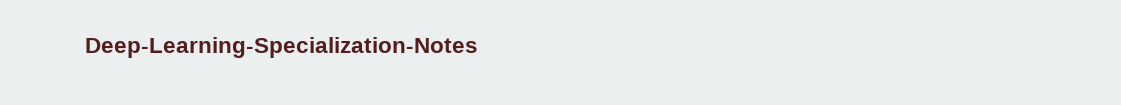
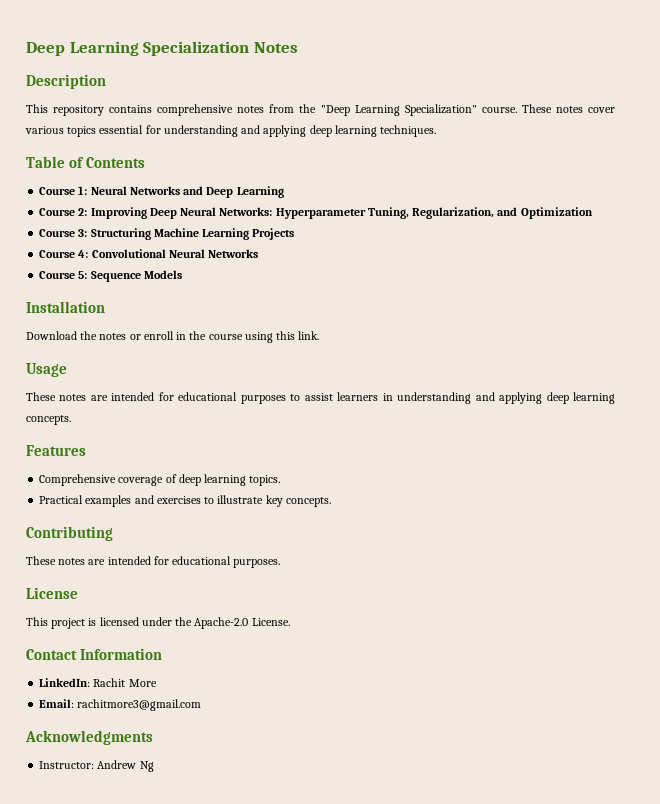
[85,37,478,58] Deep-Learning-Specialization-Notes -> [26,41,298,56] [26,74,106,89] [26,104,616,116] [25,125,437,137] [26,156,146,168] [39,186,284,198] [39,207,593,219] [39,228,295,240] [39,249,259,258] [39,270,182,282] [26,301,105,313] [26,331,320,343] [26,363,67,377] [26,392,615,404] [26,415,71,425] [26,445,86,456] [39,474,281,486] [39,495,331,507] [26,526,113,541] [26,556,281,568] [26,587,78,599] [26,617,290,629] [26,648,163,660] [39,678,157,687] [39,699,202,711] [25,730,153,745] [39,760,154,772] Deep Learning Specialization Notes // Description // This repository contains comprehensive notes from the "Deep Learning Specialization" course. These notes cover various topics essential for understanding and applying deep learning techniques. // Table of Contents // Course 1: Neural Networks and Deep Learning // Course 2: Improving Deep Neural Networks: Hyperparameter Tuning, Regularization, and Optimization // Course 3: Structuring Machine Learning Projects // Course 4: Convolutional Neural Networks // Course 5: Sequence Models // Installation // Download the notes or enroll in the course using this link. // Usage // These notes are intended for educational purposes to assist learners in understanding and applying deep learning concepts. // Features // Comprehensive coverage of deep learning topics. // Practical examples and exercises to illustrate key concepts. // Contributing // These notes are intended for educational purposes. // License // This project is licensed under the Apache-2.0 License. // Contact Information // LinkedIn: Rachit More // Email: rachitmore3@gmail.com // Acknowledgments // Instructor: Andrew Ng

